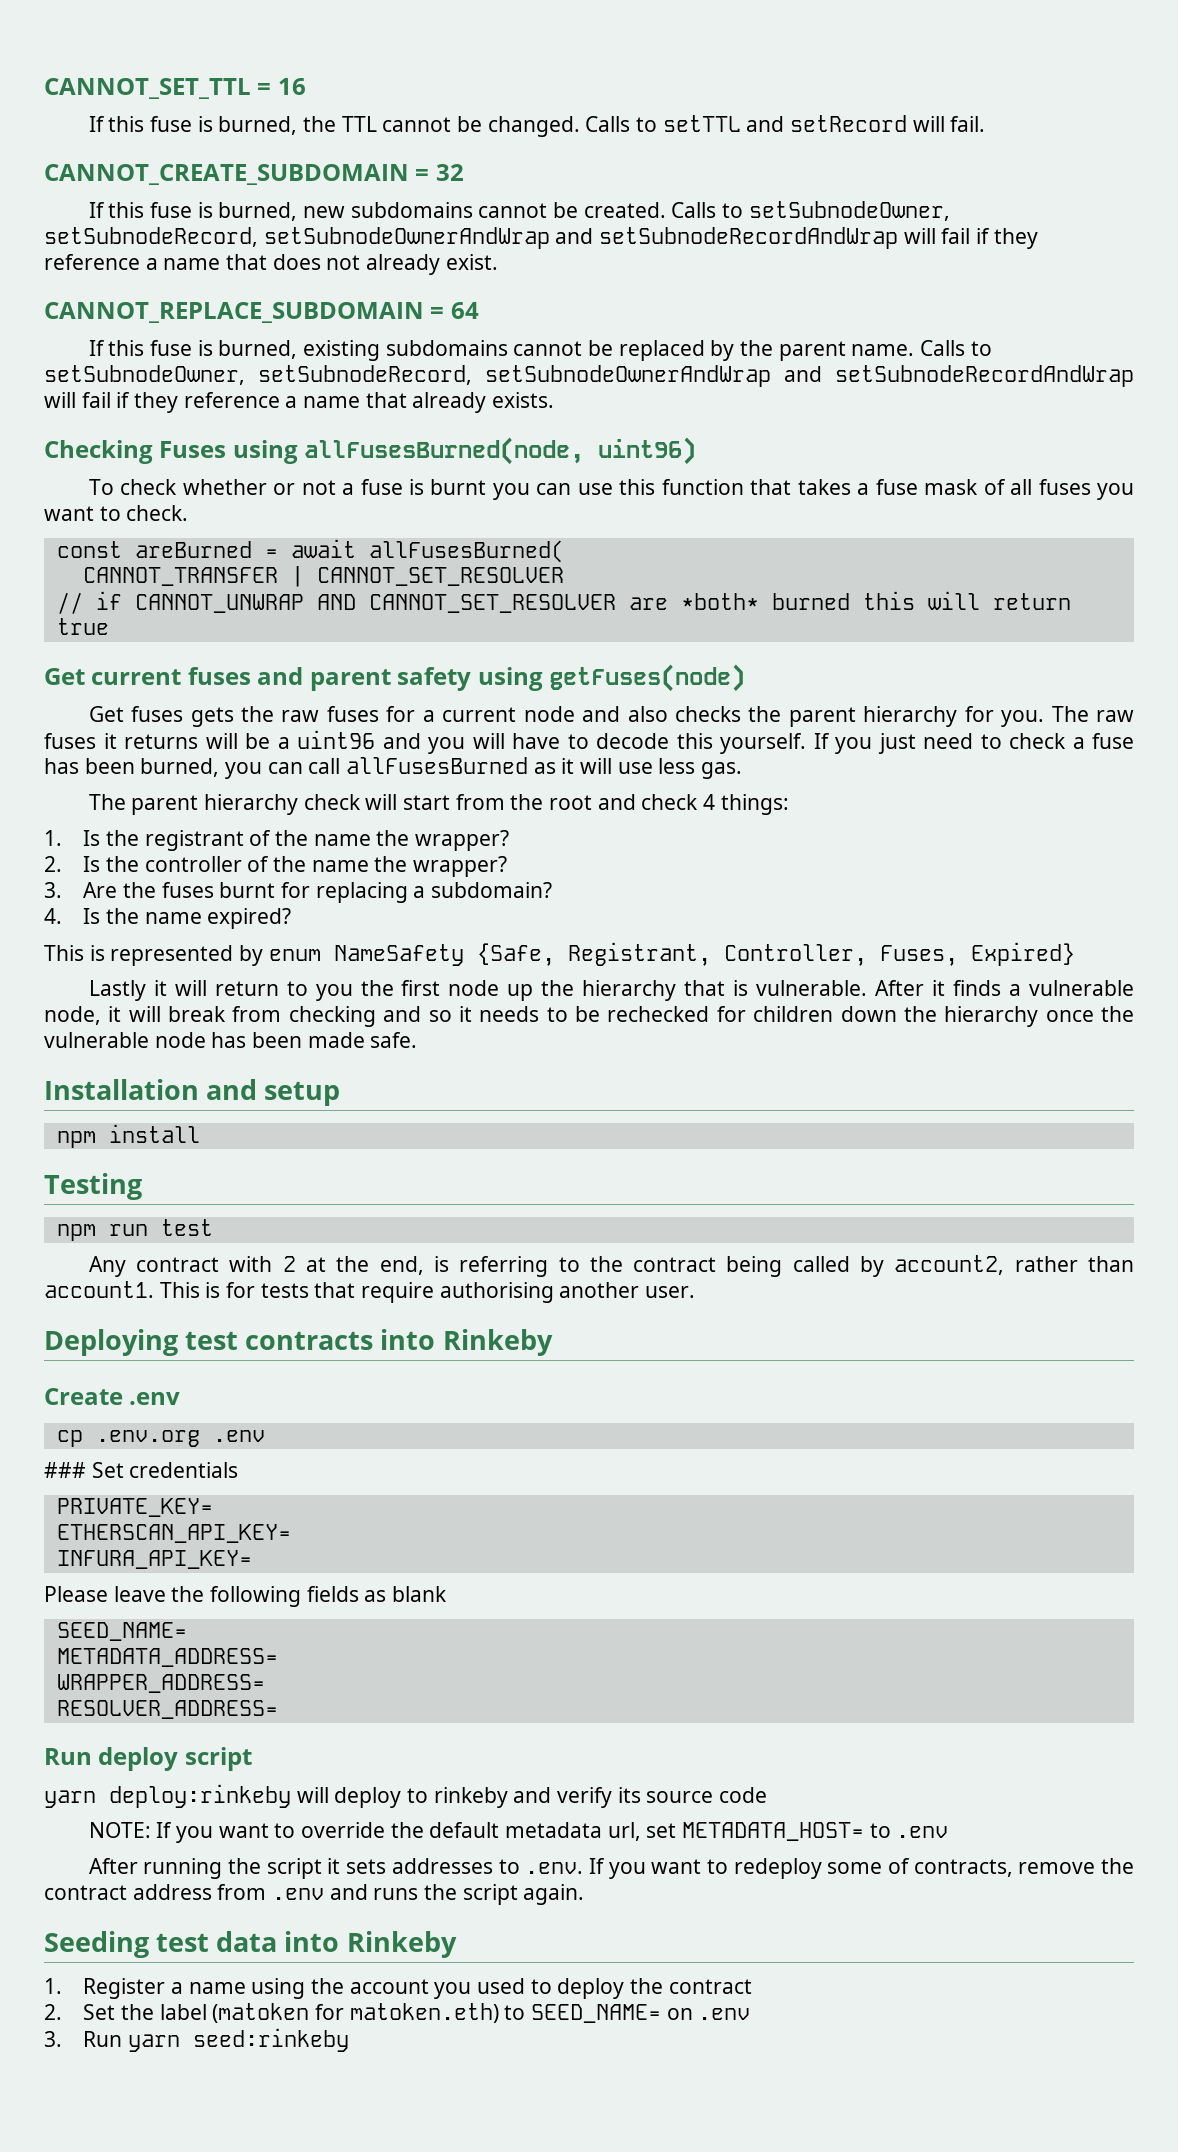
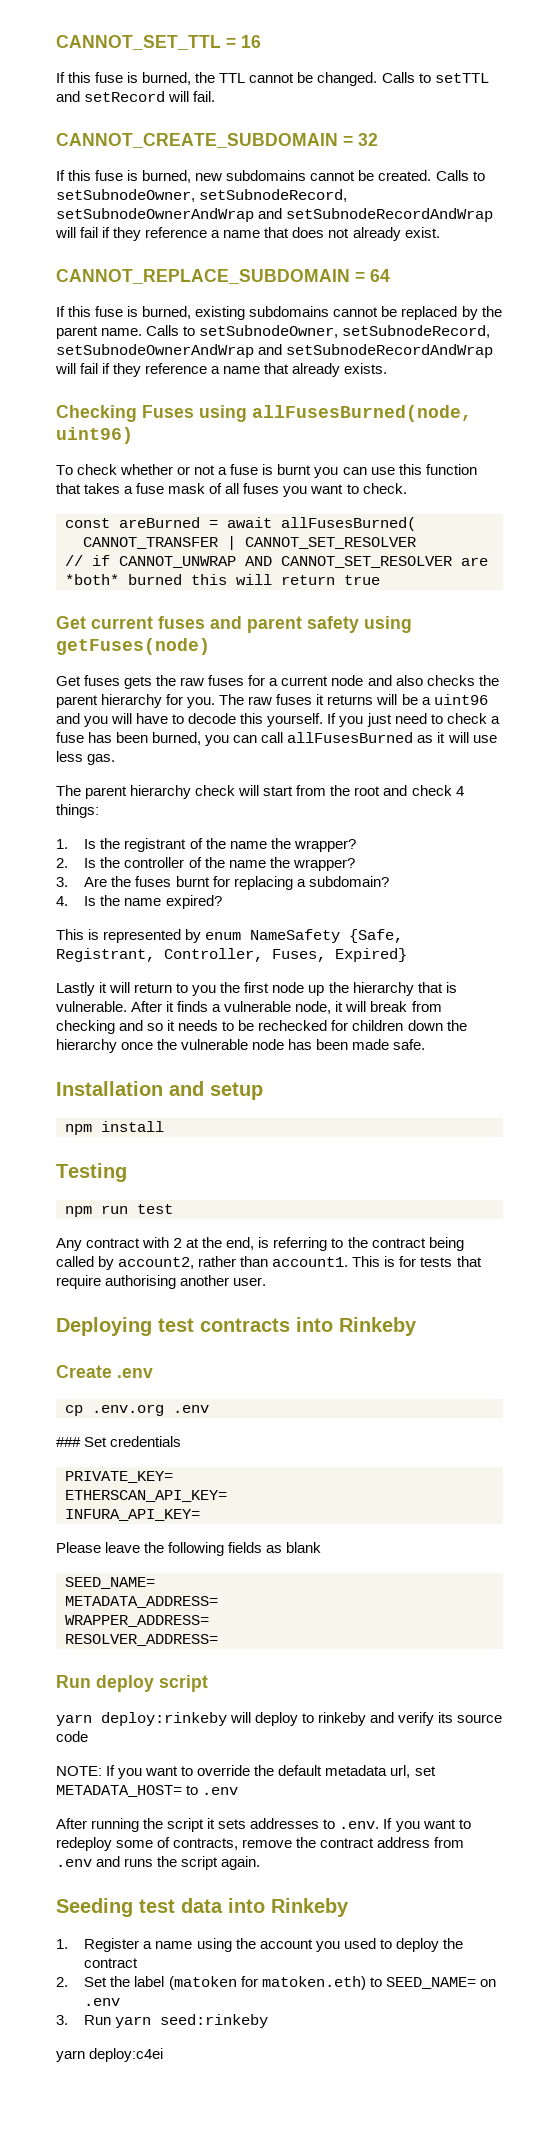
(349, 2040) none -> [56,2048,164,2062] // yarn deploy:c4ei

